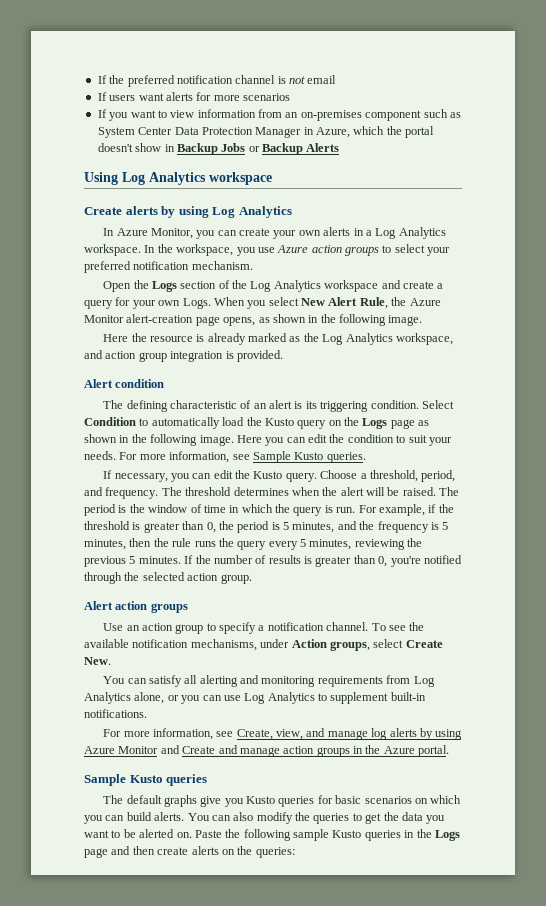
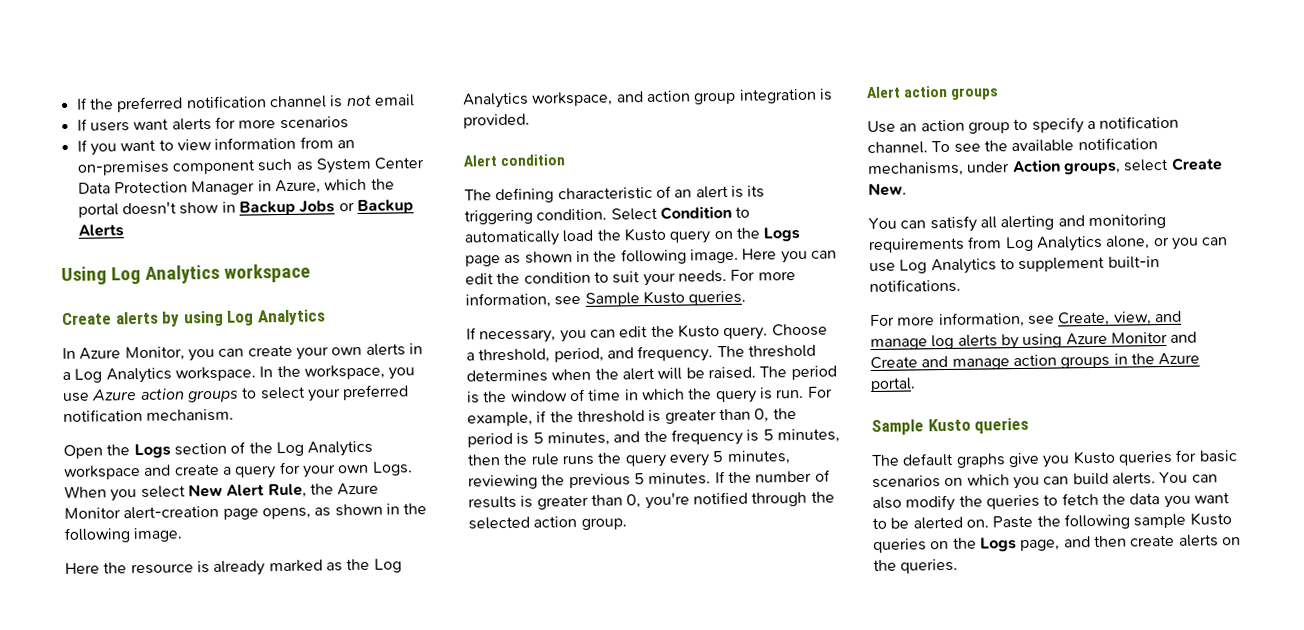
[365,813,382,824] get -> [1061,492,1099,506] fetch
[404,829,460,841] [84,848,108,858] in the Logs page -> [930,537,1061,552] on the Logs page,
[255,847,295,858] queries: -> [900,558,959,574] queries.

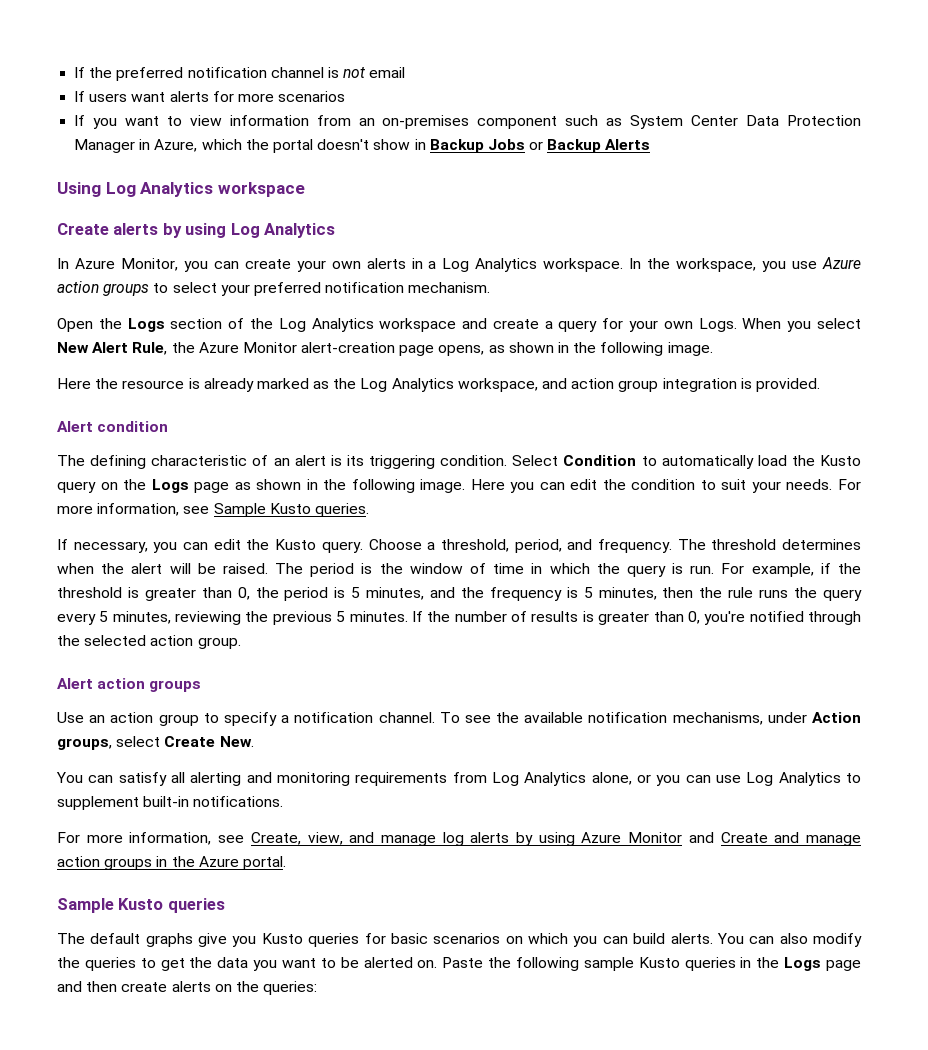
[1061,492,1099,506] fetch -> [160,958,185,971] get
[930,537,1061,552] on the Logs page, -> [740,957,861,971] in the Logs page
[900,558,959,574] queries. -> [263,981,318,995] queries:

